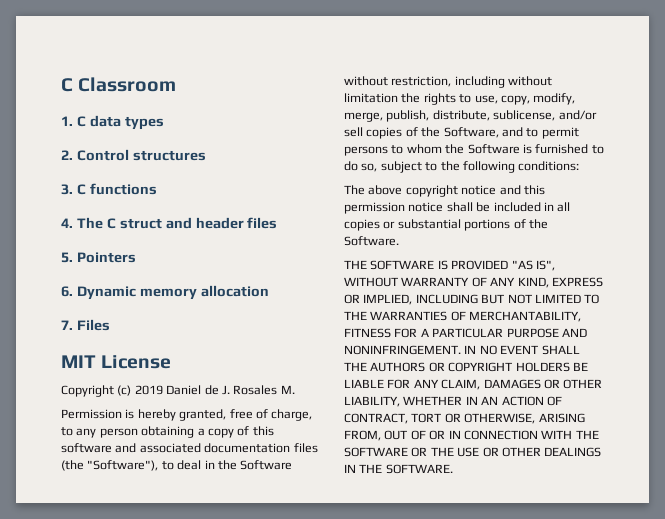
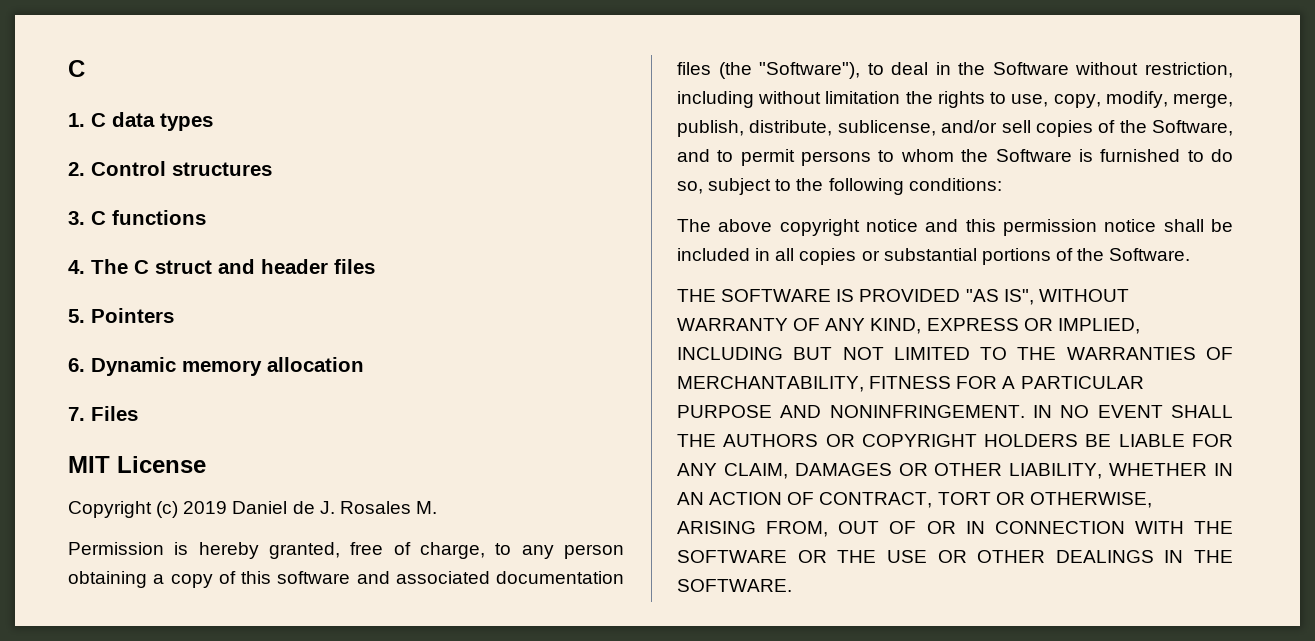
[61,77,177,92] C Classroom -> [68,60,85,77] C

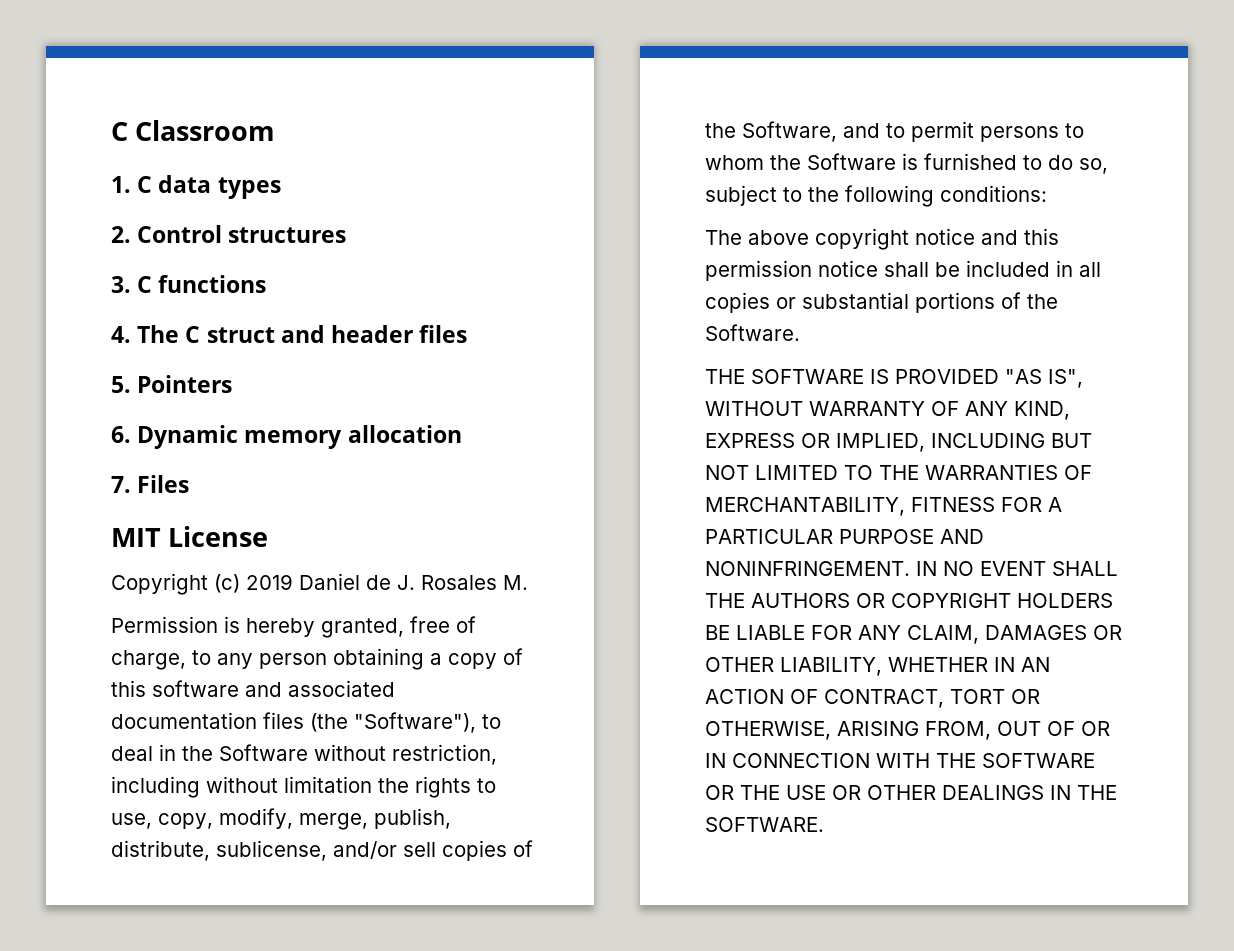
[68,60,85,77] C -> [111,120,276,141] C Classroom

